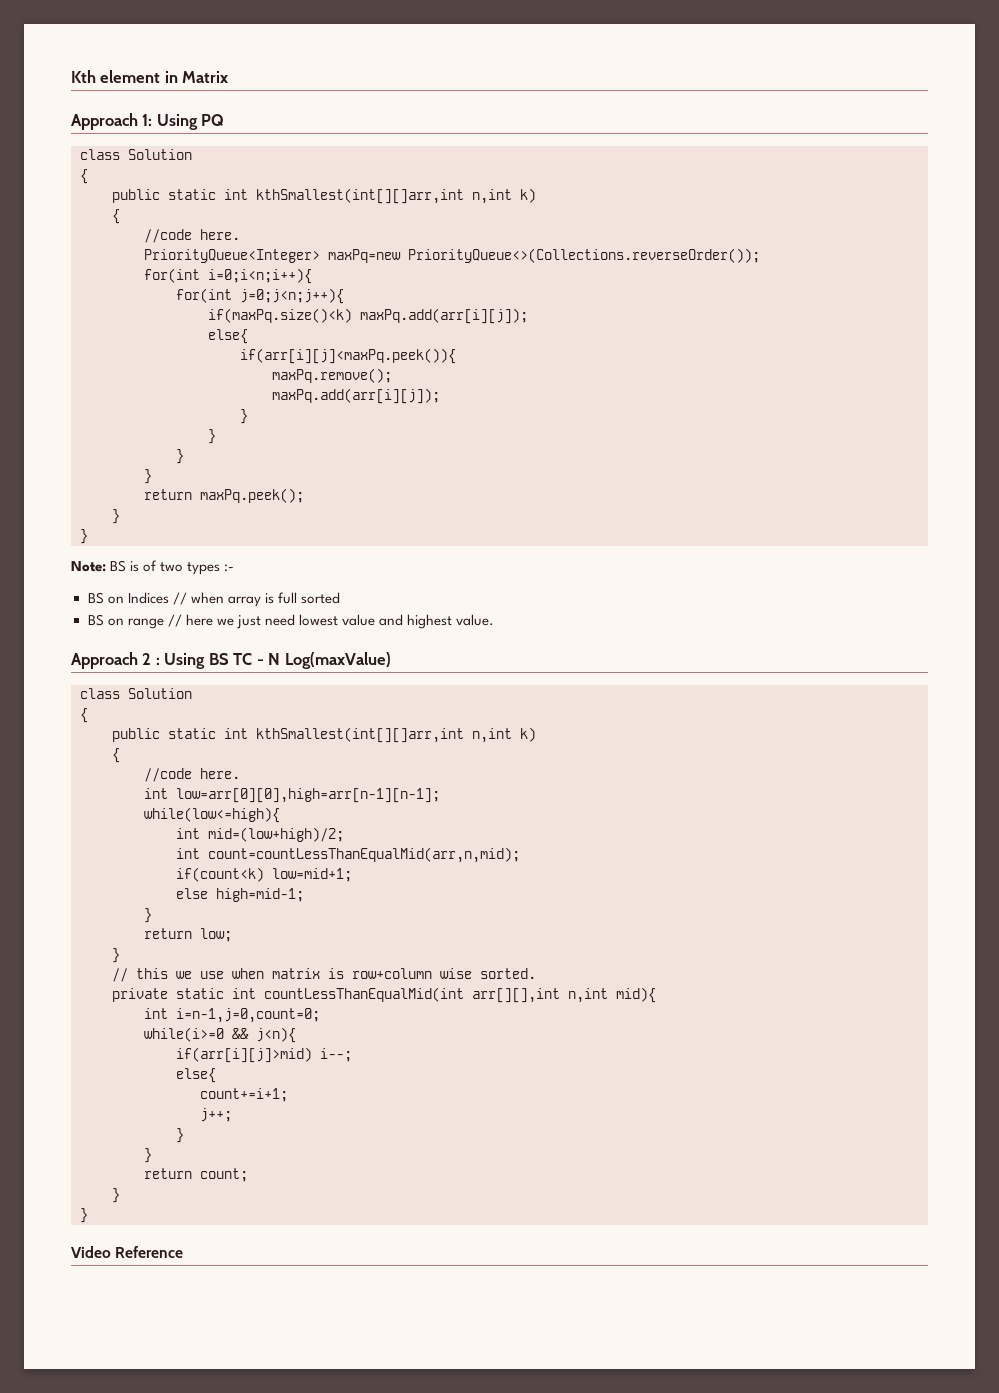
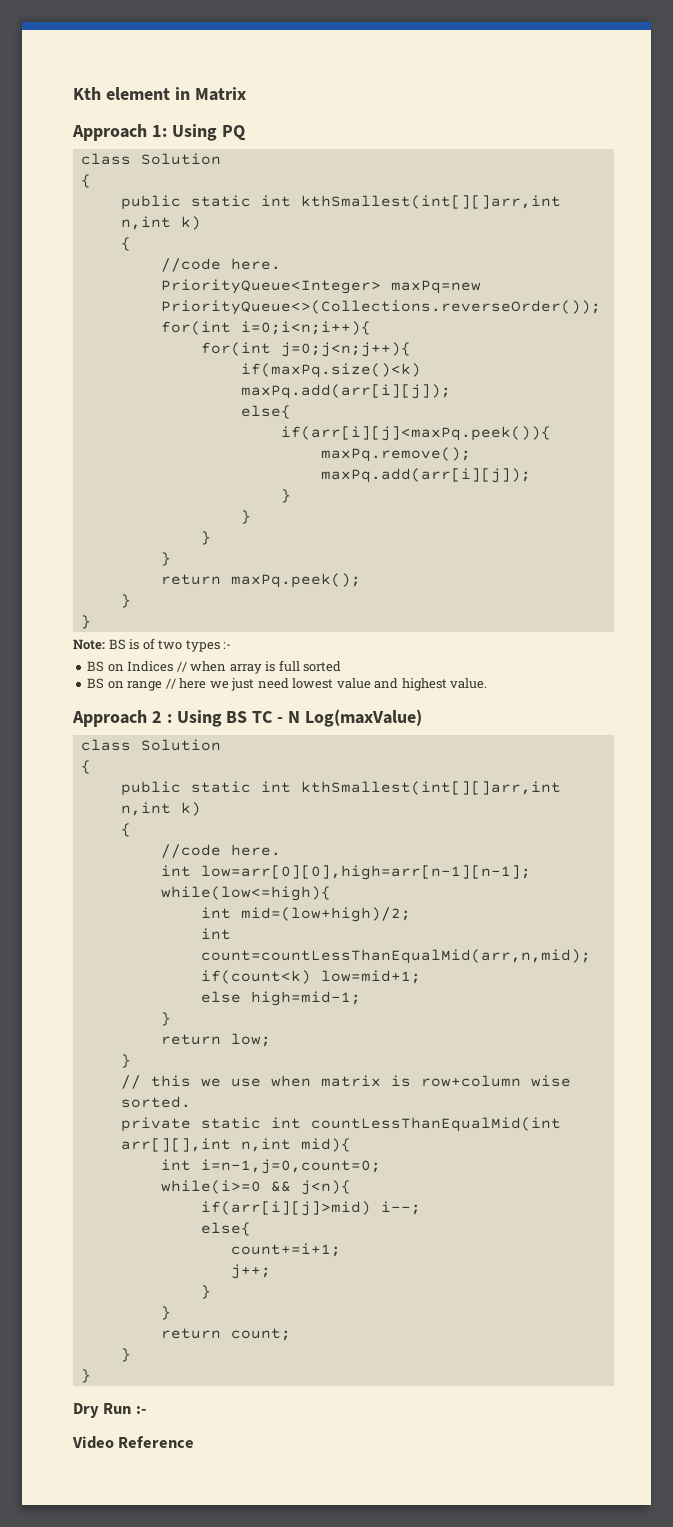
(88, 1215) none -> [73,1403,146,1418] // Dry Run :-

